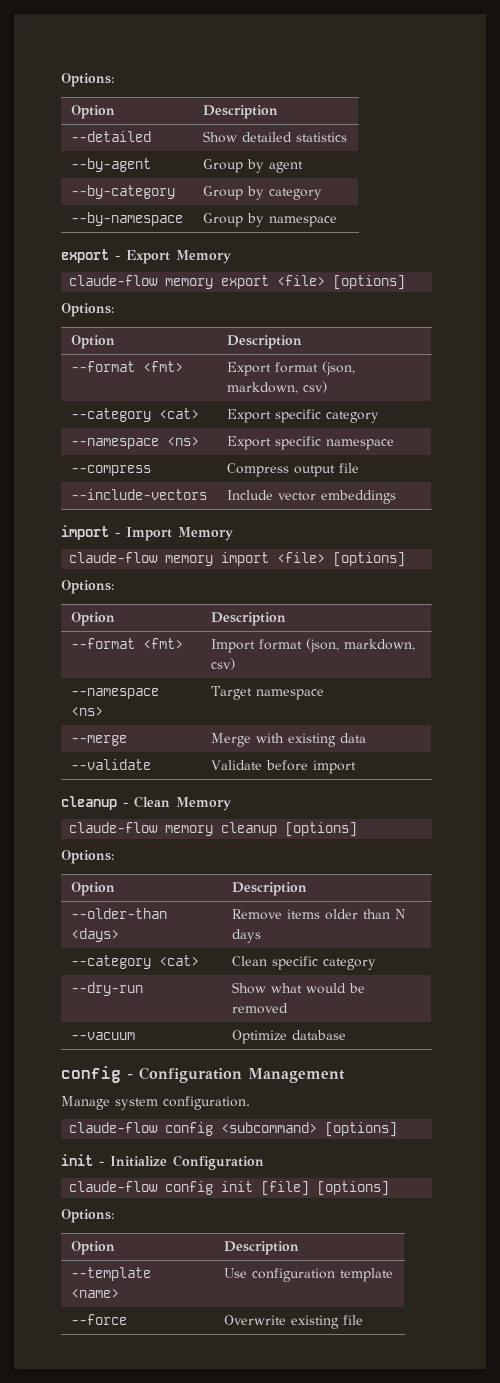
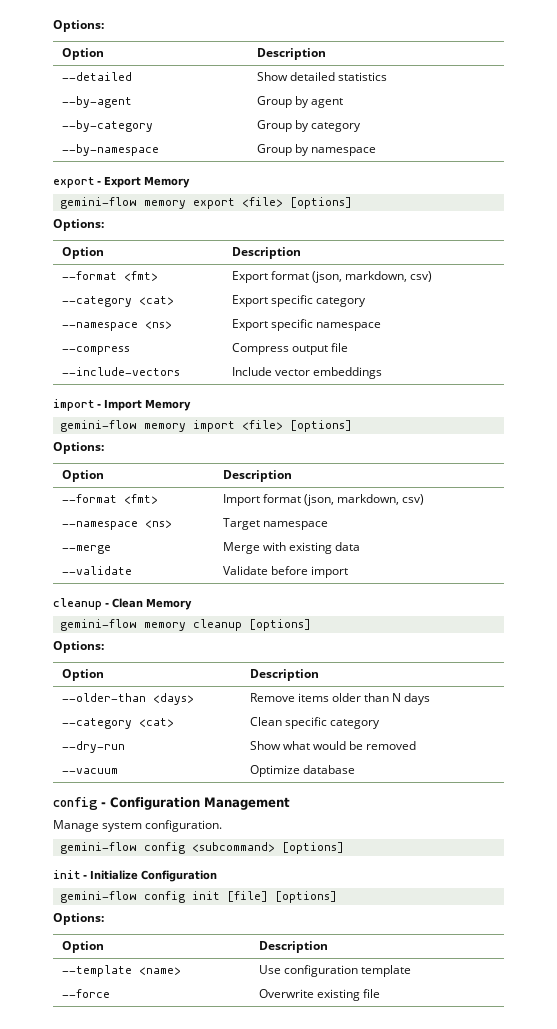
[69,275,159,286] claude-flow -> [59,197,137,209] gemini-flow
[69,552,159,563] claude-flow -> [59,420,137,432] gemini-flow
[69,822,159,833] claude-flow -> [59,619,137,631] gemini-flow
[69,1122,159,1133] claude-flow -> [59,842,137,854] gemini-flow
[69,1181,159,1192] claude-flow -> [59,891,137,903] gemini-flow

